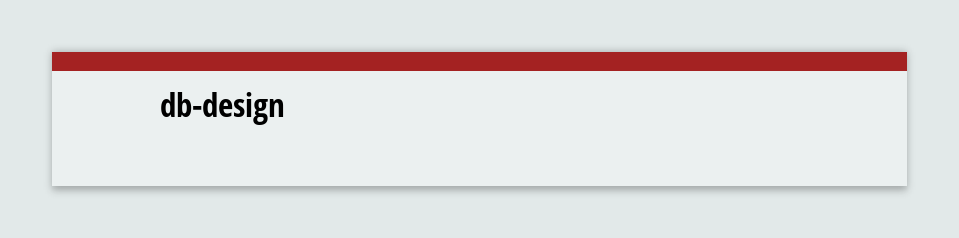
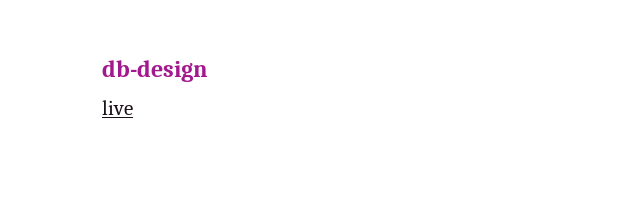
(285, 108) none -> [102,100,133,115] // live

